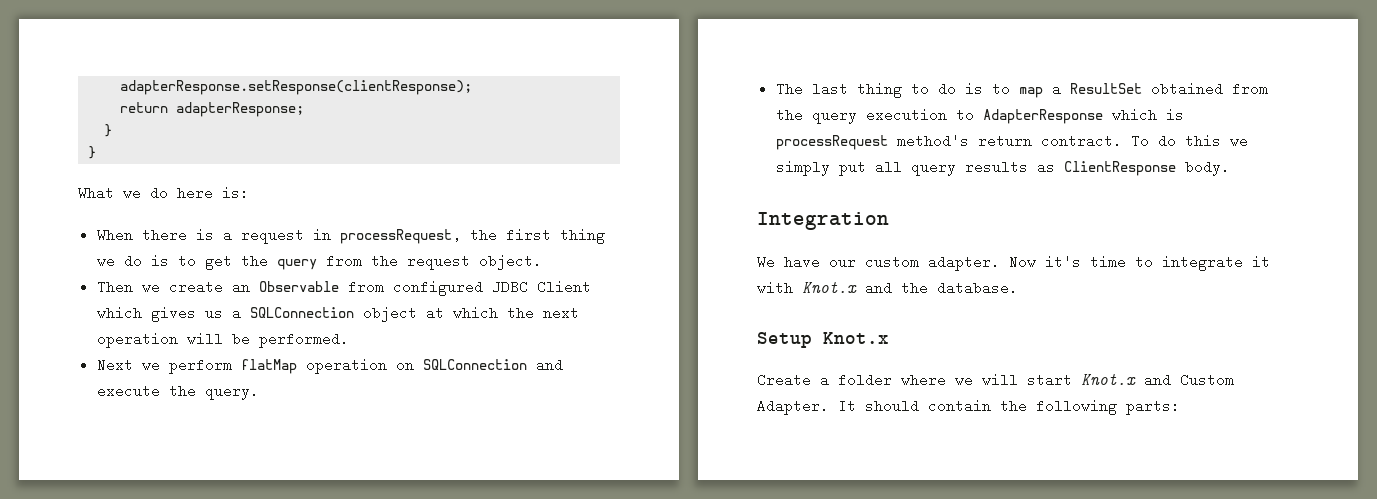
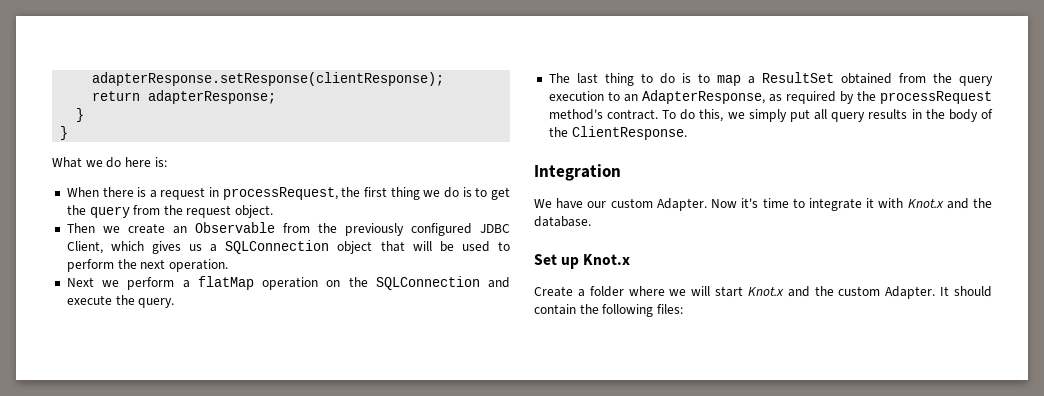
(384, 287) none -> [317,223,404,236] the previously
[536,280,591,294] Client -> [66,241,103,254] Client,
[425,306,579,320] [96,332,349,348] at which the next operation will be performed. -> [380,241,511,252] [66,259,228,272] that will be used to perform the next operation.
(232, 366) none -> [182,280,190,288] a
(414, 366) none -> [348,277,368,287] the
[982,108,1184,124] AdapterResponse which is -> [623,90,876,104] an AdapterResponse, as required by the
[977,134,1032,148] return -> (603, 114) none
[1184,135,1221,146] this -> [699,109,724,122] this,
[1036,160,1230,176] as ClientResponse body. -> [911,109,993,122] [548,126,687,140] in the body of the ClientResponse.
[928,255,1000,271] adapter. -> [656,198,707,211] Adapter.
[757,332,812,348] Setup -> [534,254,580,269] Set up
[1180,373,1234,387] Custom -> [814,286,881,296] the custom
[1126,399,1180,415] parts: -> [656,304,683,314] files:

